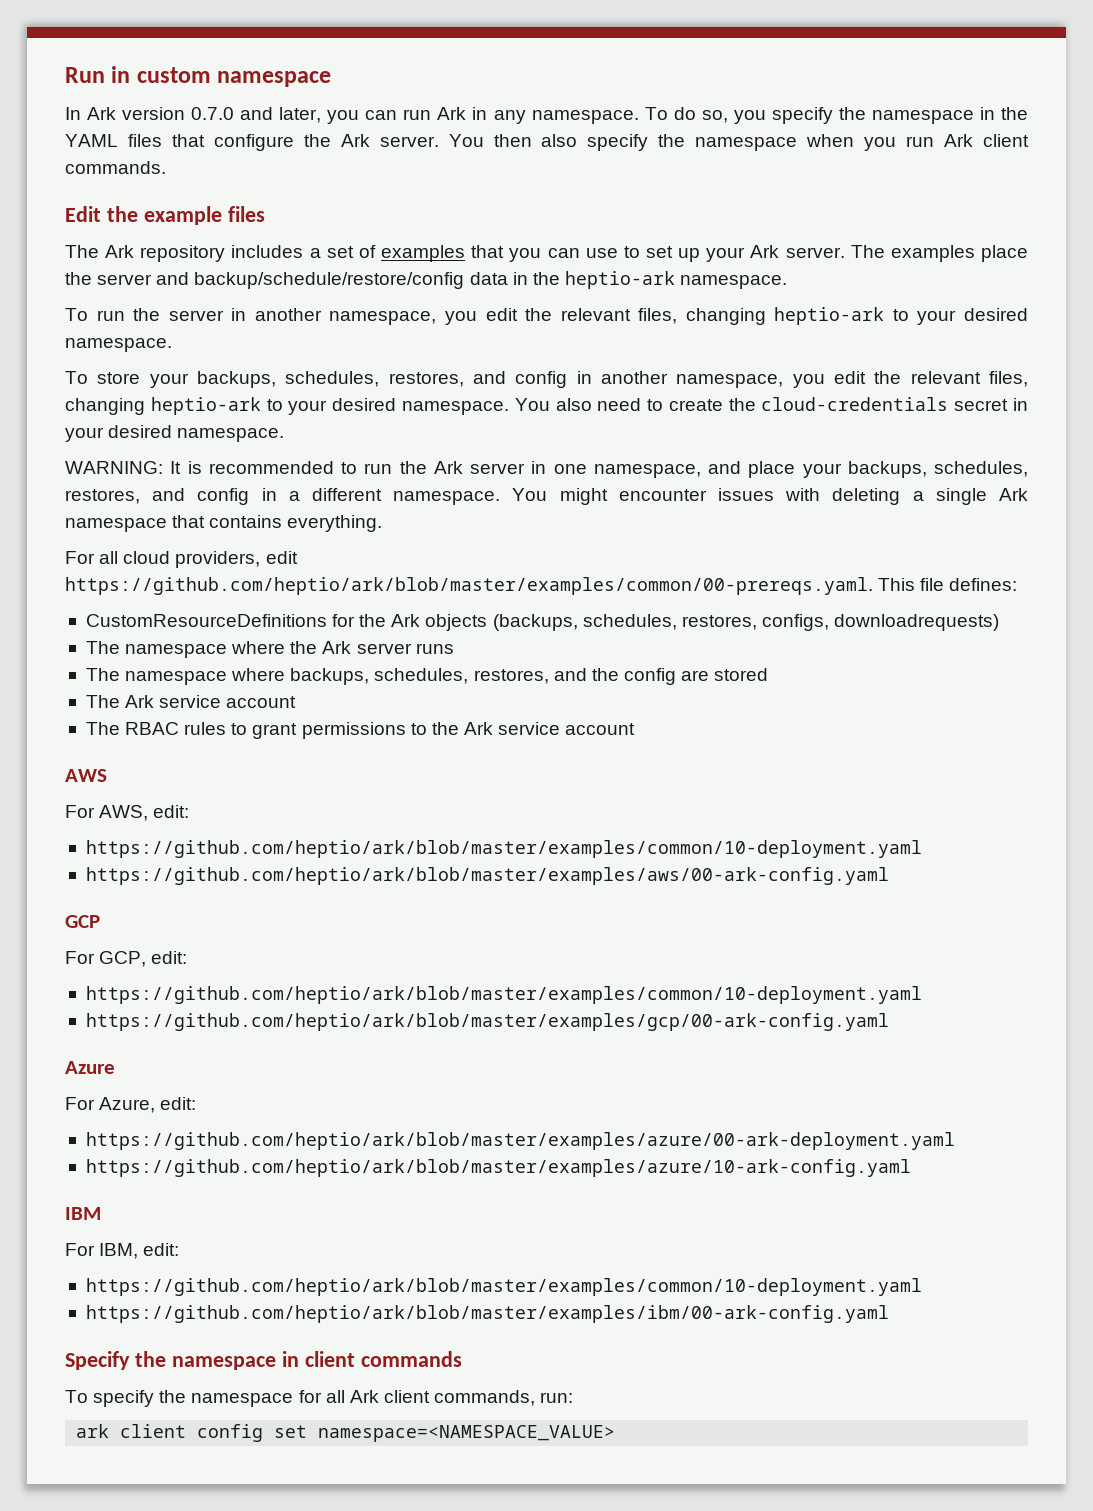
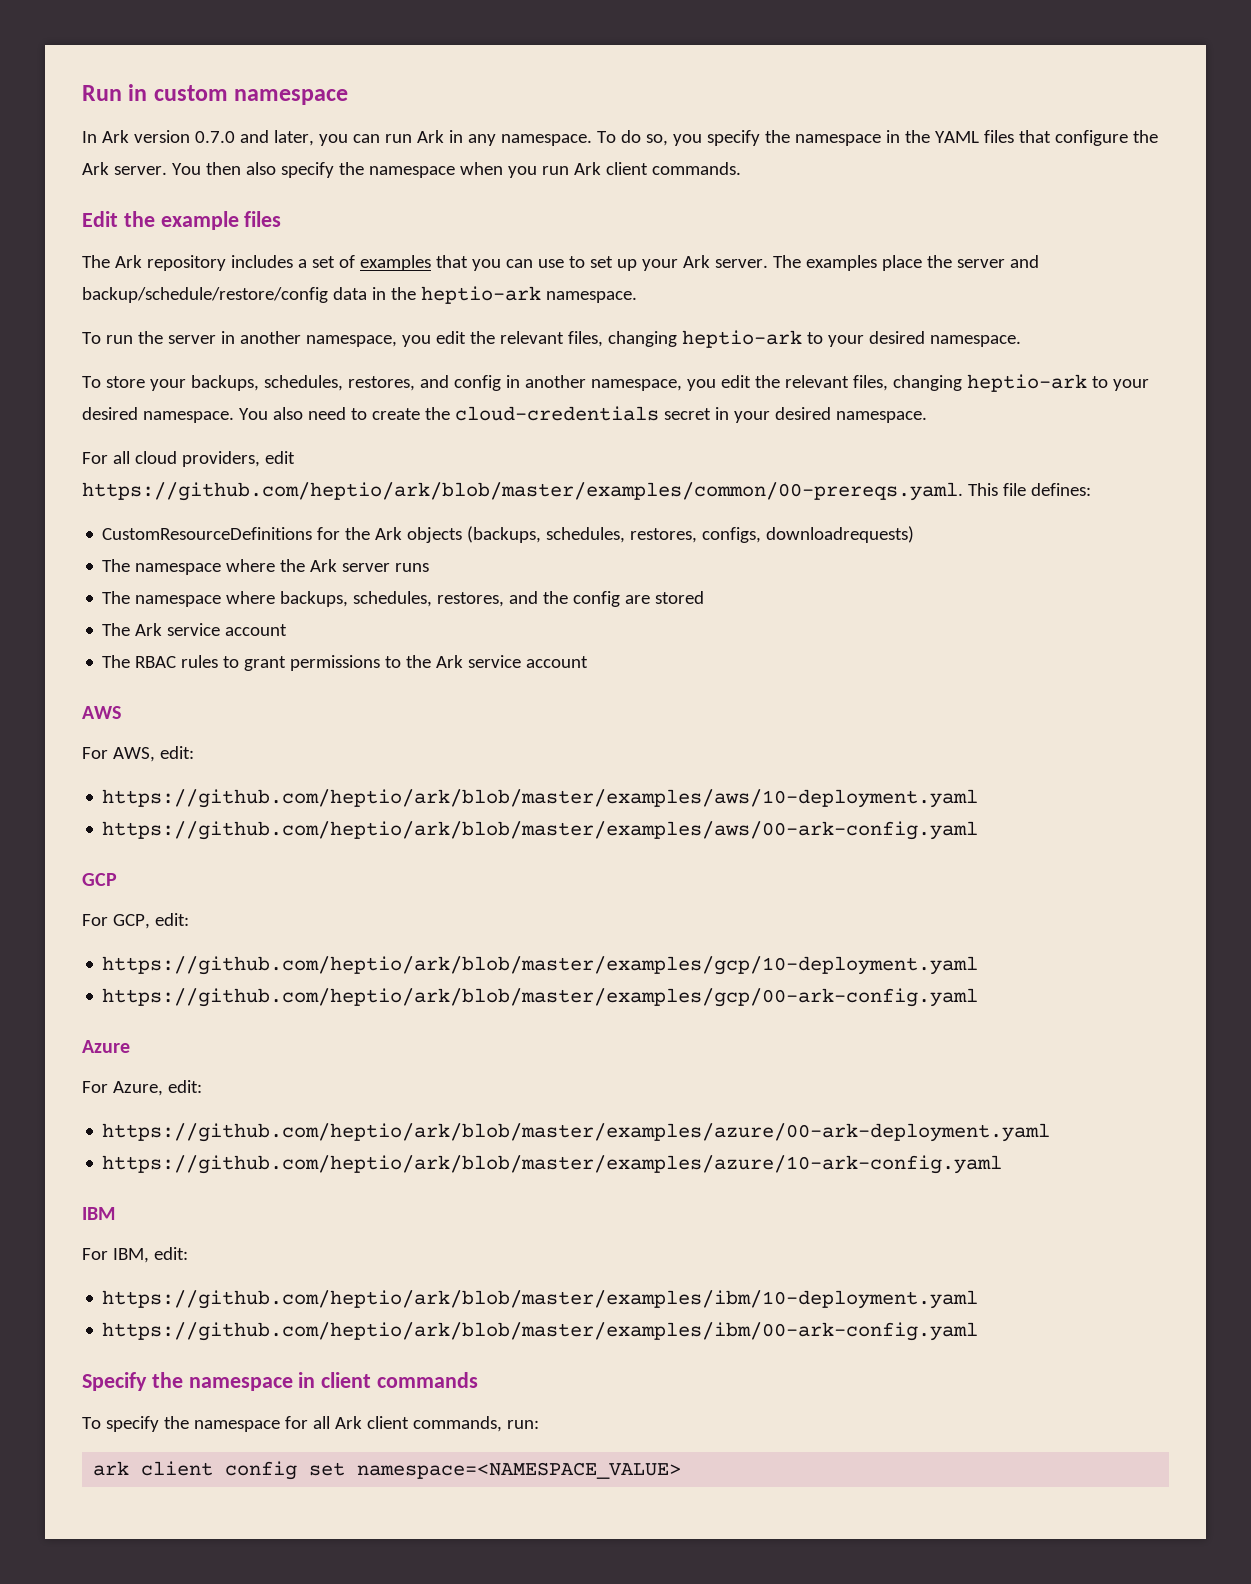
[65,461,1028,478] [65,488,1029,505] [65,515,383,532] // WARNING: It is recommended to run the Ark server in one namespace, and place your backups, schedules, restores, and config in a different namespace. You might encounter issues with deleting a single Ark namespace that contains everything. -> (927, 417) none
[85,840,922,858] https://github.com/heptio/ark/blob/master/examples/common/10-deployment.yaml -> [102,789,979,808] https://github.com/heptio/ark/blob/master/examples/aws/10-deployment.yaml
[85,986,922,1004] https://github.com/heptio/ark/blob/master/examples/common/10-deployment.yaml -> [102,956,979,975] https://github.com/heptio/ark/blob/master/examples/gcp/10-deployment.yaml
[85,1278,922,1296] https://github.com/heptio/ark/blob/master/examples/common/10-deployment.yaml -> [102,1290,979,1309] https://github.com/heptio/ark/blob/master/examples/ibm/10-deployment.yaml

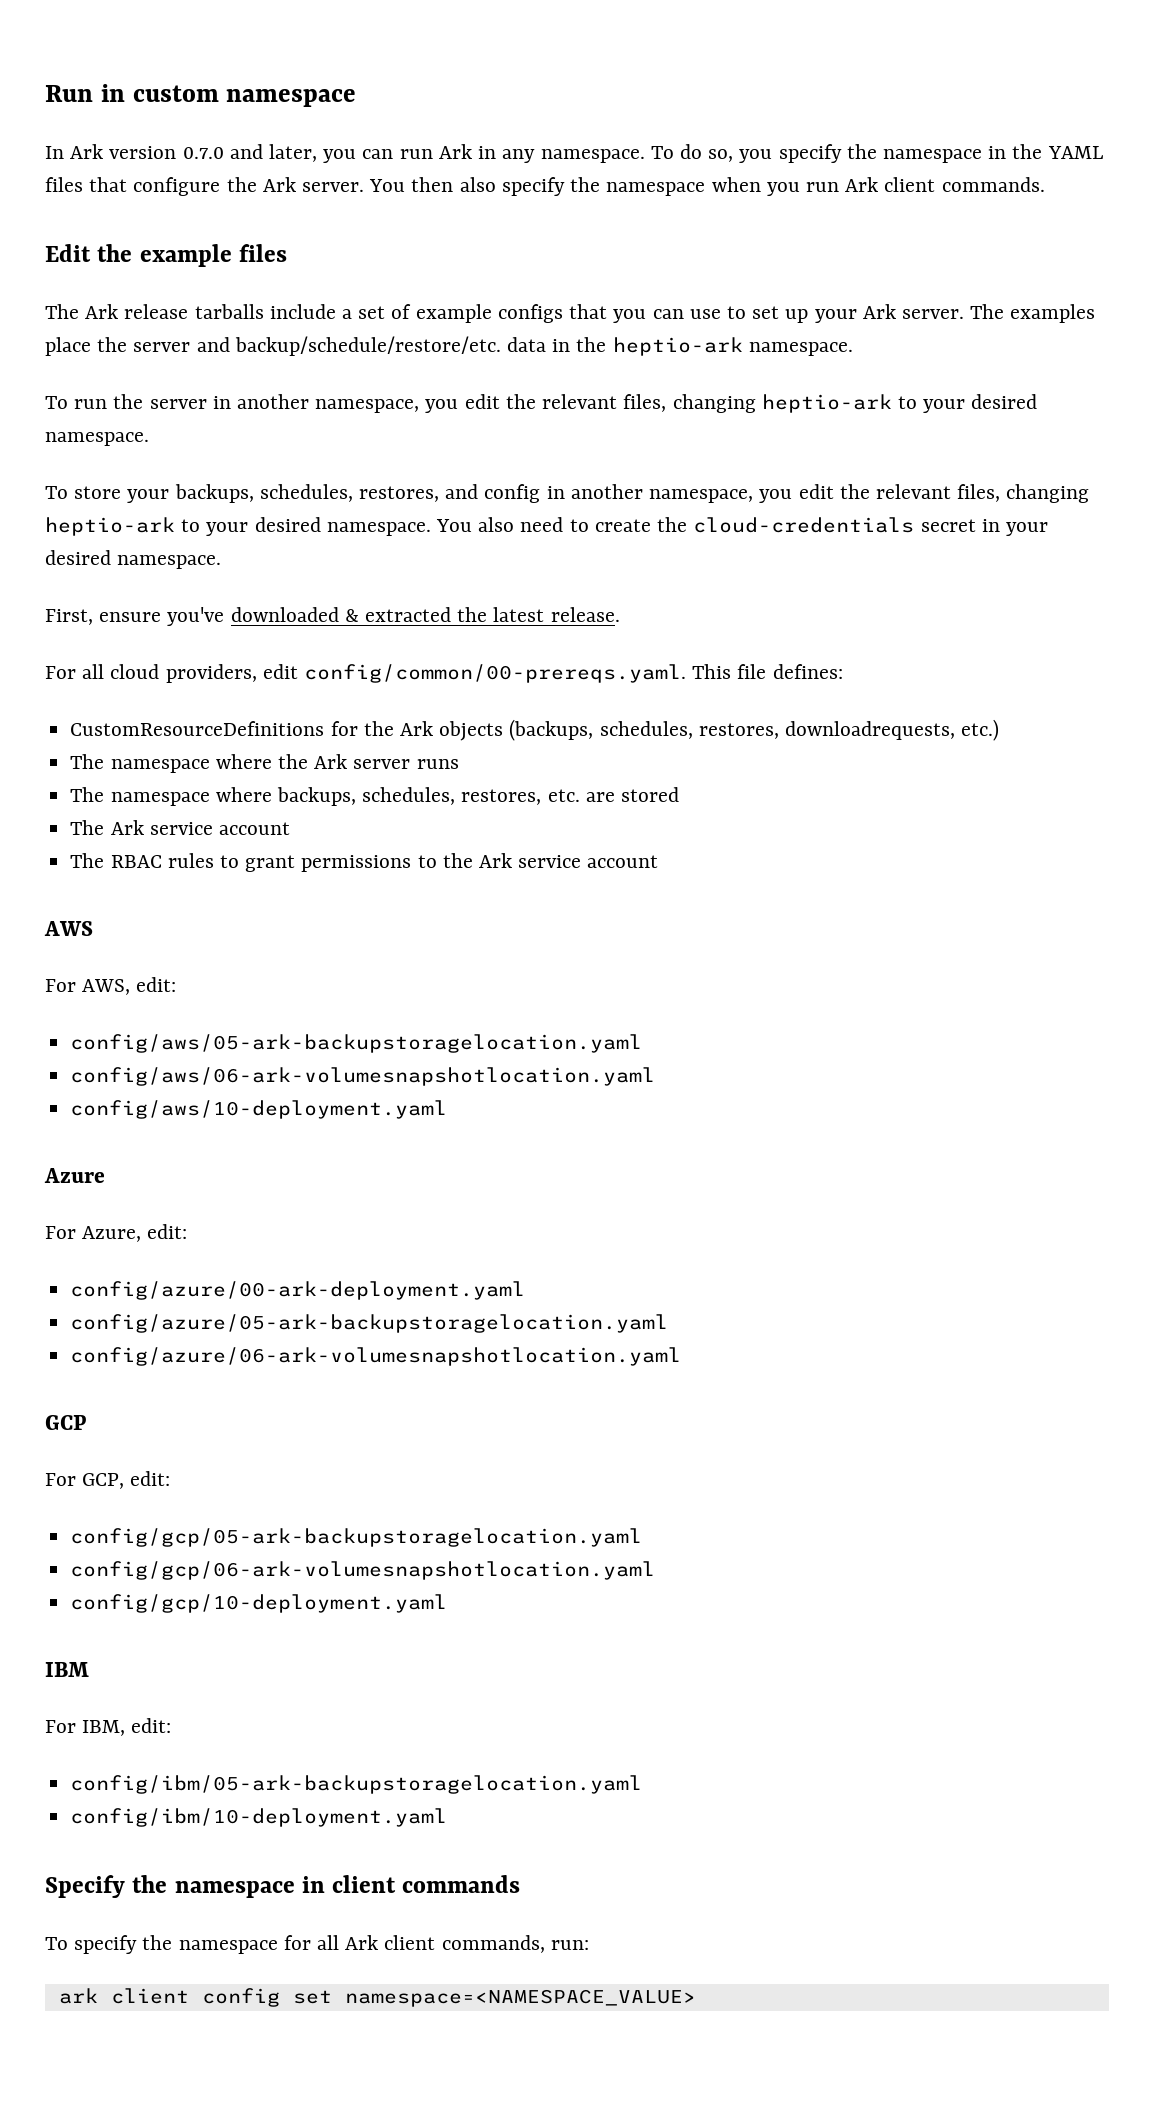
[146,255,293,271] repository includes -> [124,304,336,319] release tarballs include
[359,255,431,271] examples -> [415,304,563,323] example configs
[82,287,328,303] backup/schedule/restore/config -> [234,336,501,356] backup/schedule/restore/etc.
(927, 417) none -> [45,607,620,626] // First, ensure you've downloaded & extracted the latest release.
[82,482,963,501] https://github.com/heptio/ark/blob/master/examples/common/00-prereqs.yaml. -> [304,664,687,683] config/common/00-prereqs.yaml.
[702,526,915,543] configs, downloadrequests) -> [784,719,1000,741] downloadrequests, etc.)
[509,591,621,607] and the config -> [547,789,580,802] etc.
[102,789,979,808] [102,821,979,840] [82,873,117,886] [82,913,189,929] [102,956,979,975] [102,988,979,1007] [82,1040,130,1053] [82,1080,202,1096] [102,1123,1051,1142] [102,1155,1003,1174] https://github.com/heptio/ark/blob/master/examples/aws/10-deployment.yaml // https://github.com/heptio/ark/blob/master/examples/aws/00-ark-config.yaml // GCP // For GCP, edit: // https://github.com/heptio/ark/blob/master/examples/gcp/10-deployment.yaml // https://github.com/heptio/ark/blob/master/examples/gcp/00-ark-config.yaml // Azure // For Azure, edit: // https://github.com/heptio/ark/blob/master/examples/azure/00-ark-deployment.yaml // https://github.com/heptio/ark/blob/master/examples/azure/10-ark-config.yaml -> [70,1034,643,1053] [70,1067,656,1086] [70,1100,448,1119] [44,1168,105,1183] [45,1224,188,1242] [70,1281,526,1300] [70,1314,669,1333] [70,1347,682,1366] [45,1415,86,1430] [45,1471,171,1489] [70,1528,643,1547] [70,1561,656,1580] [70,1594,448,1613] config/aws/05-ark-backupstoragelocation.yaml // config/aws/06-ark-volumesnapshotlocation.yaml // config/aws/10-deployment.yaml // Azure // For Azure, edit: // config/azure/00-ark-deployment.yaml // config/azure/05-ark-backupstoragelocation.yaml // config/azure/06-ark-volumesnapshotlocation.yaml // GCP // For GCP, edit: // config/gcp/05-ark-backupstoragelocation.yaml // config/gcp/06-ark-volumesnapshotlocation.yaml // config/gcp/10-deployment.yaml
[102,1290,979,1309] [102,1322,979,1341] https://github.com/heptio/ark/blob/master/examples/ibm/10-deployment.yaml // https://github.com/heptio/ark/blob/master/examples/ibm/00-ark-config.yaml -> [70,1775,643,1794] [70,1808,448,1827] config/ibm/05-ark-backupstoragelocation.yaml // config/ibm/10-deployment.yaml

